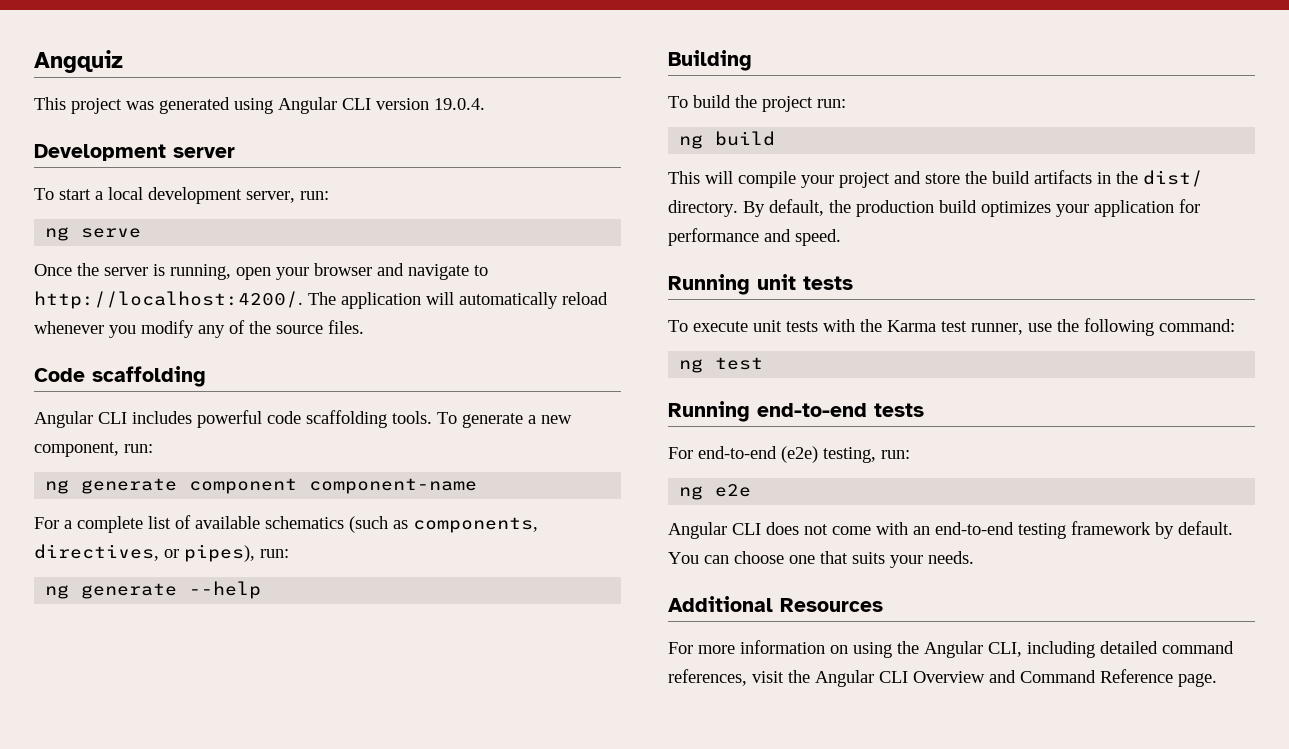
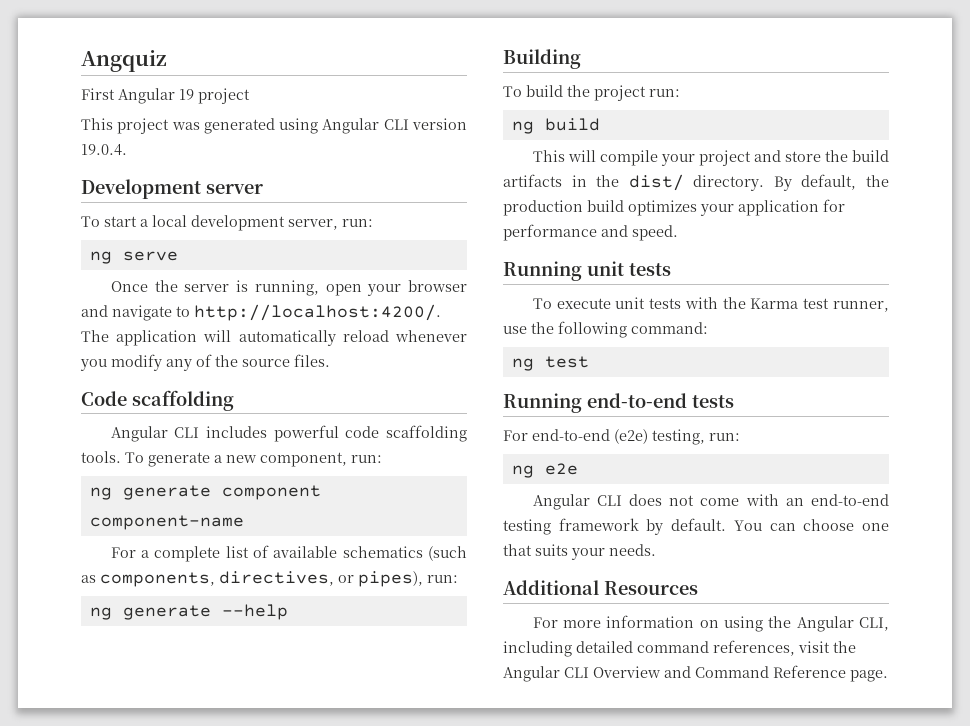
(123, 61) none -> [81,88,250,104] // First Angular 19 project

